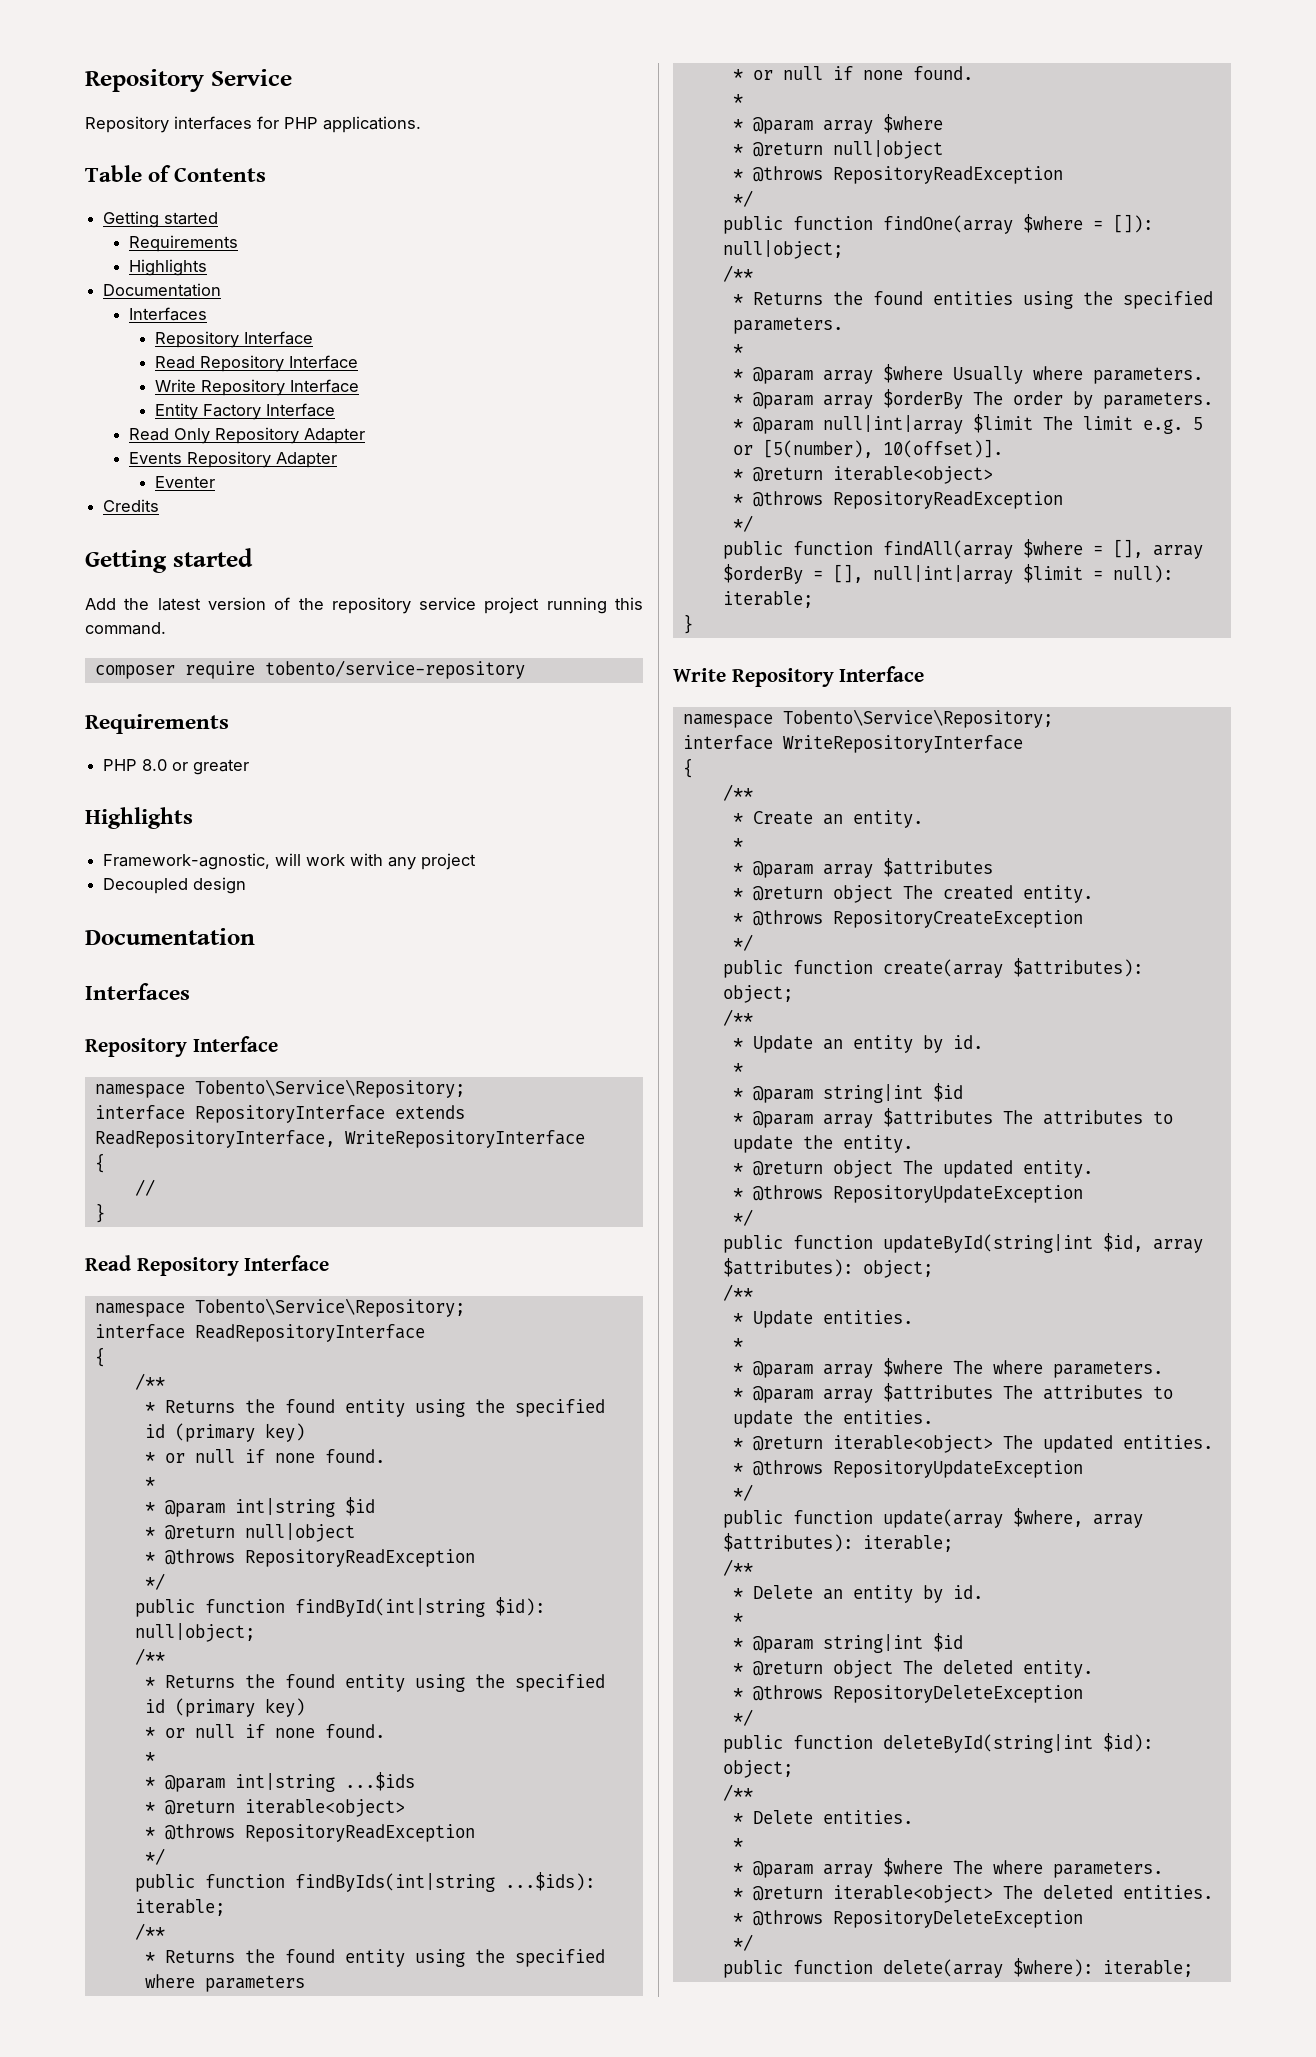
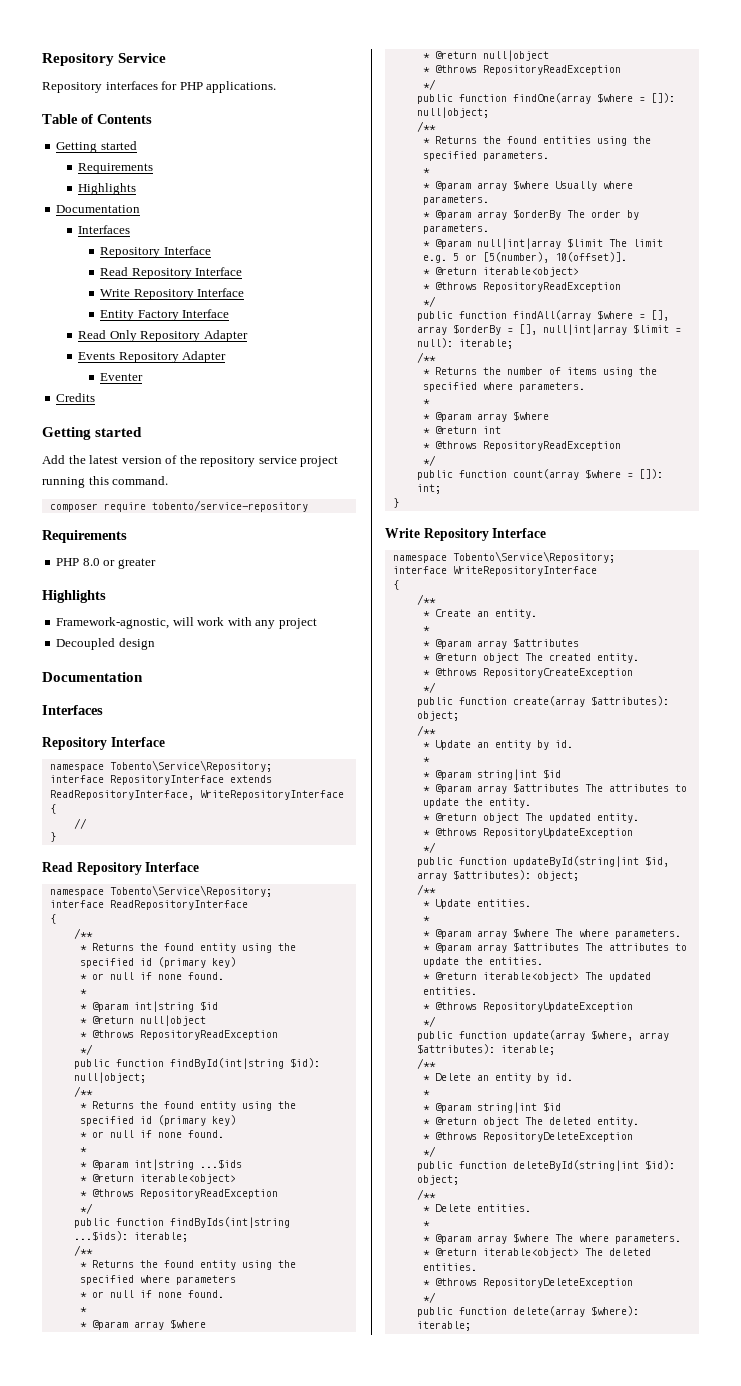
(813, 599) none -> [416,352,436,363] [422,367,657,377] [422,382,585,392] [422,399,430,405] [422,411,549,422] [422,426,501,434] [422,441,621,451] [422,455,436,466] [416,469,663,480] [416,484,441,494] // /** // * Returns the number of items using the specified where parameters. // * // * @param array $where // * @return int // * @throws RepositoryReadException // */ // public function count(array $where = []): int;

